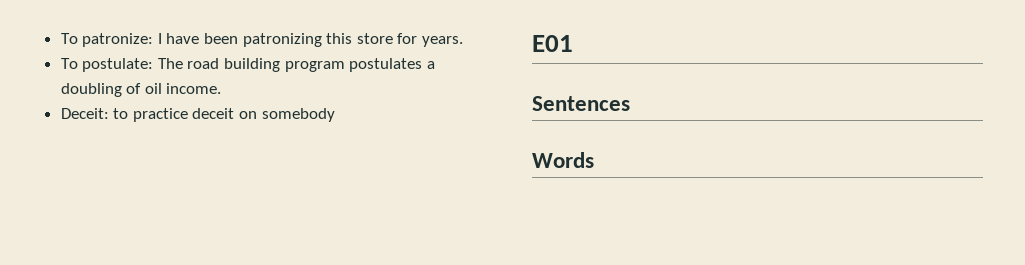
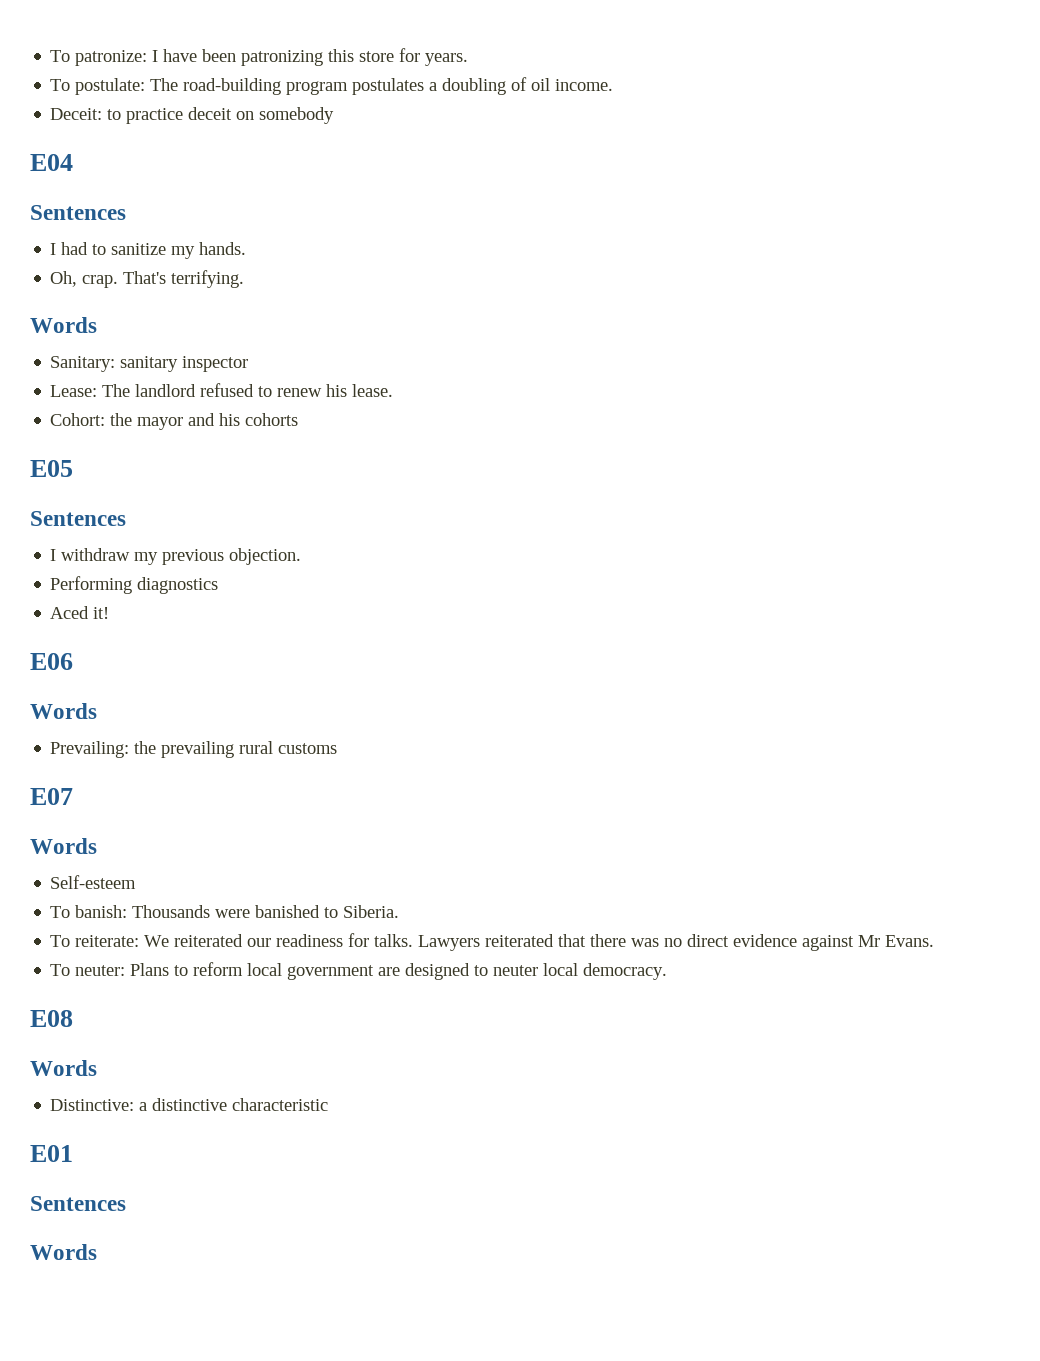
[187,58,281,72] road building -> [183,78,282,95] road-building
(335, 115) none -> [30,154,73,171] [30,205,126,220] [50,242,247,259] [50,270,245,288] [30,317,97,333] [50,356,249,372] [50,383,394,397] [50,413,299,430] [30,460,73,477] [30,511,126,526] [50,548,302,565] [50,576,219,594] [50,606,110,619] [30,653,73,670] [30,703,97,719] [50,741,338,758] [30,788,73,805] [30,838,97,854] [50,875,137,889] [50,905,400,918] [50,933,935,951] [50,962,668,980] [30,1010,73,1027] [30,1060,97,1076] [50,1098,329,1111] // E04 // Sentences // I had to sanitize my hands. // Oh, crap. That's terrifying. // Words // Sanitary: sanitary inspector // Lease: The landlord refused to renew his lease. // Cohort: the mayor and his cohorts // E05 // Sentences // I withdraw my previous objection. // Performing diagnostics // Aced it! // E06 // Words // Prevailing: the prevailing rural customs // E07 // Words // Self-esteem // To banish: Thousands were banished to Siberia. // To reiterate: We reiterated our readiness for talks. Lawyers reiterated that there was no direct evidence against Mr Evans. // To neuter: Plans to reform local government are designed to neuter local democracy. // E08 // Words // Distinctive: a distinctive characteristic

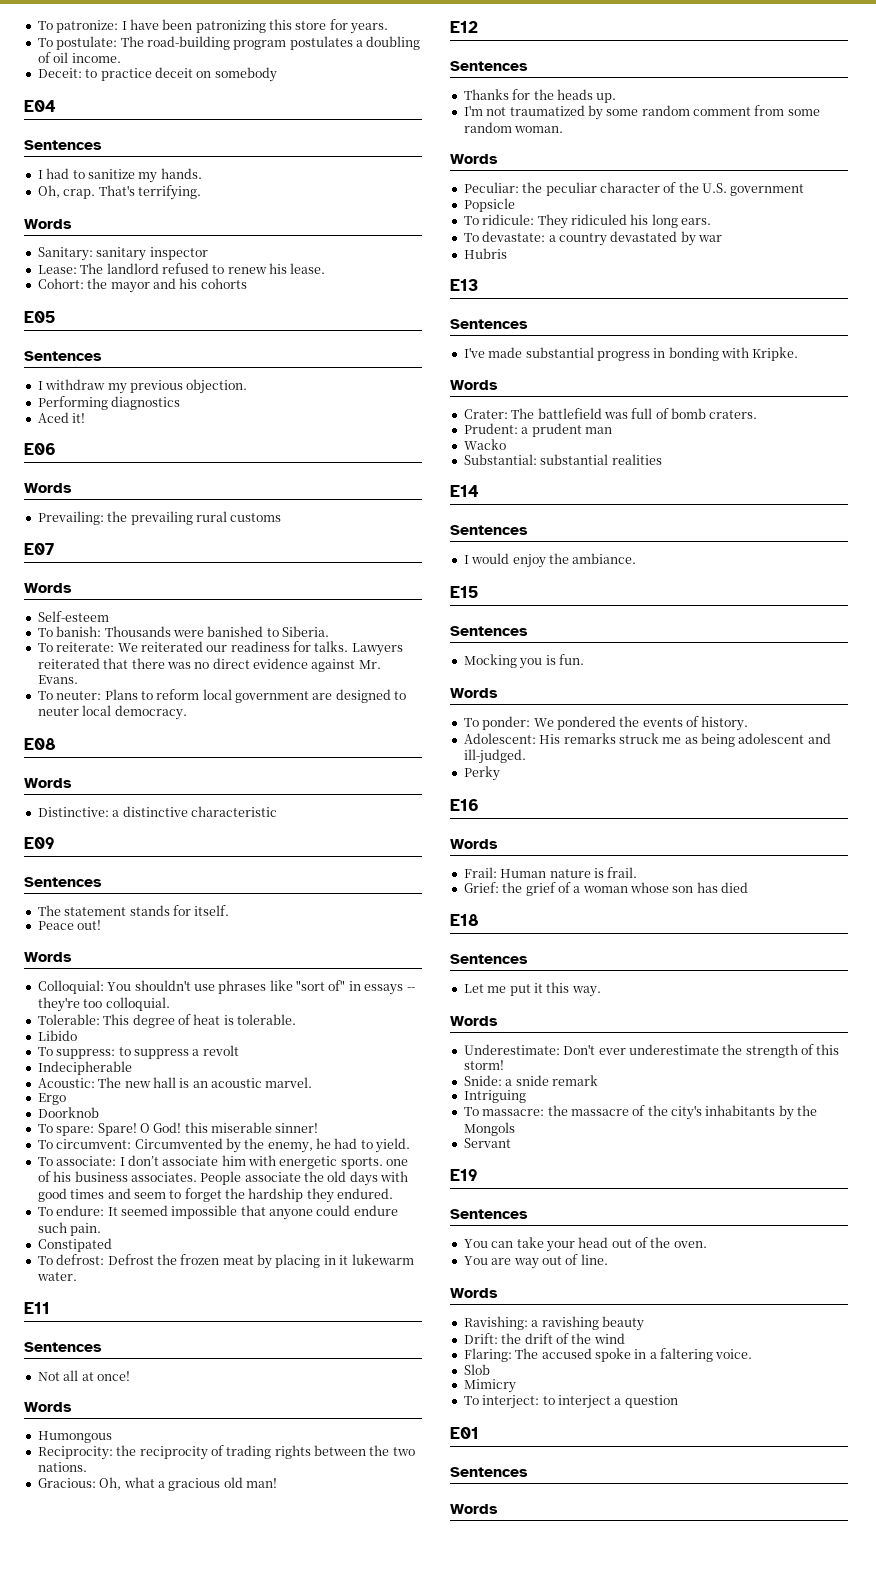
[858,935,881,947] Mr -> [358,660,381,669] Mr.
(329, 1104) none -> [24,837,55,849] [24,877,102,887] [37,905,230,916] [37,920,102,930] [24,952,72,962] [37,980,415,995] [37,997,170,1012] [37,1014,296,1028] [37,1030,77,1041] [37,1045,239,1059] [37,1061,132,1075] [37,1077,313,1088] [37,1093,66,1105] [37,1107,99,1118] [37,1122,319,1136] [37,1138,411,1153] [37,1155,409,1169] [37,1171,409,1186] [37,1188,394,1203] [37,1205,398,1220] [37,1222,102,1236] [37,1238,112,1252] [37,1254,414,1269] [36,1272,77,1281] [24,1302,50,1314] [24,1342,102,1352] [37,1370,130,1381] [24,1402,72,1412] [37,1431,112,1443] [37,1445,415,1460] [37,1462,87,1472] [37,1477,277,1491] [450,21,478,33] [450,61,528,71] [463,89,617,103] [463,105,820,120] [463,122,564,133] [450,154,498,164] [463,182,805,196] [463,198,515,212] [463,214,711,229] [463,231,722,246] [463,248,507,259] [450,279,478,291] [450,319,528,329] [463,347,799,361] [450,380,498,390] [463,408,758,419] [463,423,612,437] [463,439,506,450] [463,454,662,465] [450,485,479,497] [450,525,528,535] [463,553,637,568] [450,586,478,598] [450,626,528,636] [463,654,584,669] [450,688,498,698] [463,716,749,731] [463,733,831,747] [463,749,526,764] [463,766,500,781] [450,799,479,811] [450,839,498,849] [463,867,638,878] [463,882,749,896] [450,914,479,926] [450,954,528,964] [463,982,601,997] [450,1016,498,1026] [463,1044,840,1058] [463,1060,504,1070] [463,1075,598,1086] [463,1090,526,1103] [463,1105,818,1120] [463,1122,515,1136] [463,1138,511,1148] [450,1169,478,1181] [450,1209,528,1219] [463,1237,707,1252] [463,1254,608,1269] [450,1288,498,1298] [463,1316,644,1331] [463,1333,625,1344] [463,1348,753,1362] [463,1364,490,1375] [463,1379,516,1393] [463,1395,678,1409] // E09 // Sentences // The statement stands for itself. // Peace out! // Words // Colloquial: You shouldn't use phrases like "sort of" in essays -- they're too colloquial. // Tolerable: This degree of heat is tolerable. // Libido // To suppress: to suppress a revolt // Indecipherable // Acoustic: The new hall is an acoustic marvel. // Ergo // Doorknob // To spare: Spare! O God! this miserable sinner! // To circumvent: Circumvented by the enemy, he had to yield. // To associate: I don’t associate him with energetic sports. one of his business associates. People associate the old days with good times and seem to forget the hardship they endured. // To endure: It seemed impossible that anyone could endure such pain. // Constipated // To defrost: Defrost the frozen meat by placing in it lukewarm water. // E11 // Sentences // Not all at once! // Words // Humongous // Reciprocity: the reciprocity of trading rights between the two nations. // Gracious: Oh, what a gracious old man! // E12 // Sentences // Thanks for the heads up. // I'm not traumatized by some random comment from some random woman. // Words // Peculiar: the peculiar character of the U.S. government // Popsicle // To ridicule: They ridiculed his long ears. // To devastate: a country devastated by war // Hubris // E13 // Sentences // I've made substantial progress in bonding with Kripke. // Words // Crater: The battlefield was full of bomb craters. // Prudent: a prudent man // Wacko // Substantial: substantial realities // E14 // Sentences // I would enjoy the ambiance. // E15 // Sentences // Mocking you is fun. // Words // To ponder: We pondered the events of history. // Adolescent: His remarks struck me as being adolescent and ill-judged. // Perky // E16 // Words // Frail: Human nature is frail. // Grief: the grief of a woman whose son has died // E18 // Sentences // Let me put it this way. // Words // Underestimate: Don't ever underestimate the strength of this storm! // Snide: a snide remark // Intriguing // To massacre: the massacre of the city's inhabitants by the Mongols // Servant // E19 // Sentences // You can take your head out of the oven. // You are way out of line. // Words // Ravishing: a ravishing beauty // Drift: the drift of the wind // Flaring: The accused spoke in a faltering voice. // Slob // Mimicry // To interject: to interject a question

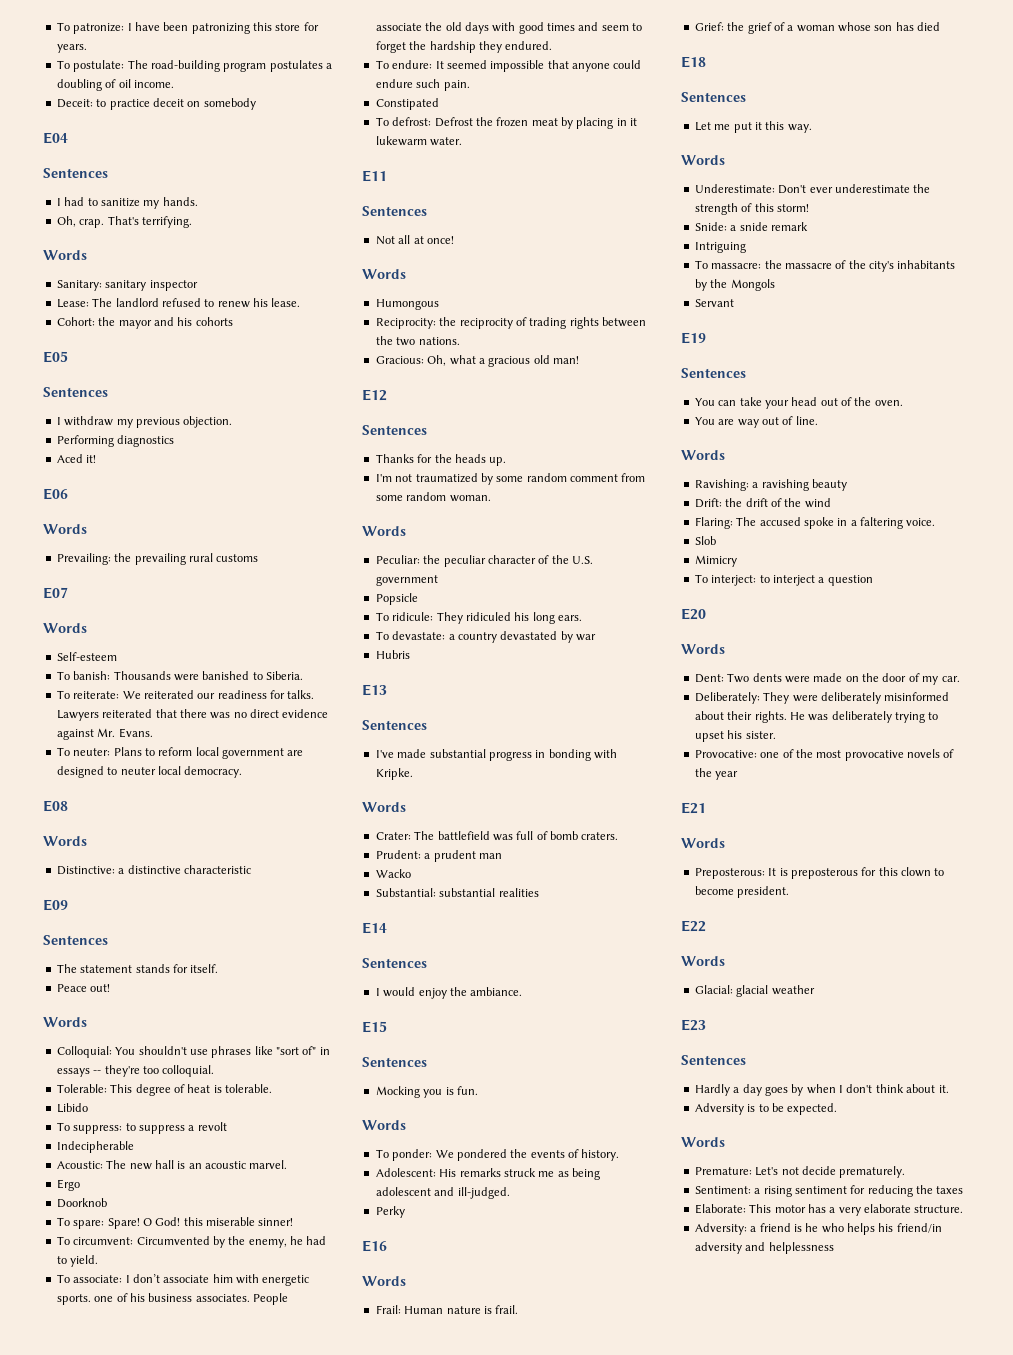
[450,1427,479,1439] [450,1467,528,1477] [450,1504,498,1514] E01 // Sentences // Words -> [681,608,706,620] [681,644,725,654] [694,673,960,685] [694,692,950,704] [694,711,939,723] [694,730,776,742] [694,749,955,761] [694,768,739,780] [681,802,706,814] [681,838,725,848] [694,867,945,879] [694,886,790,898] [681,920,706,932] [681,956,725,966] [694,985,815,997] [681,1019,706,1031] [681,1055,746,1065] [694,1084,949,1096] [694,1103,838,1115] [681,1137,725,1147] [694,1166,906,1178] [694,1185,964,1197] [694,1204,964,1216] [694,1223,942,1235] [694,1242,834,1254] E20 // Words // Dent: Two dents were made on the door of my car. // Deliberately: They were deliberately misinformed about their rights. He was deliberately trying to upset his sister. // Provocative: one of the most provocative novels of the year // E21 // Words // Preposterous: It is preposterous for this clown to become president. // E22 // Words // Glacial: glacial weather // E23 // Sentences // Hardly a day goes by when I don't think about it. // Adversity is to be expected. // Words // Premature: Let's not decide prematurely. // Sentiment: a rising sentiment for reducing the taxes // Elaborate: This motor has a very elaborate structure. // Adversity: a friend is he who helps his friend/in adversity and helplessness

